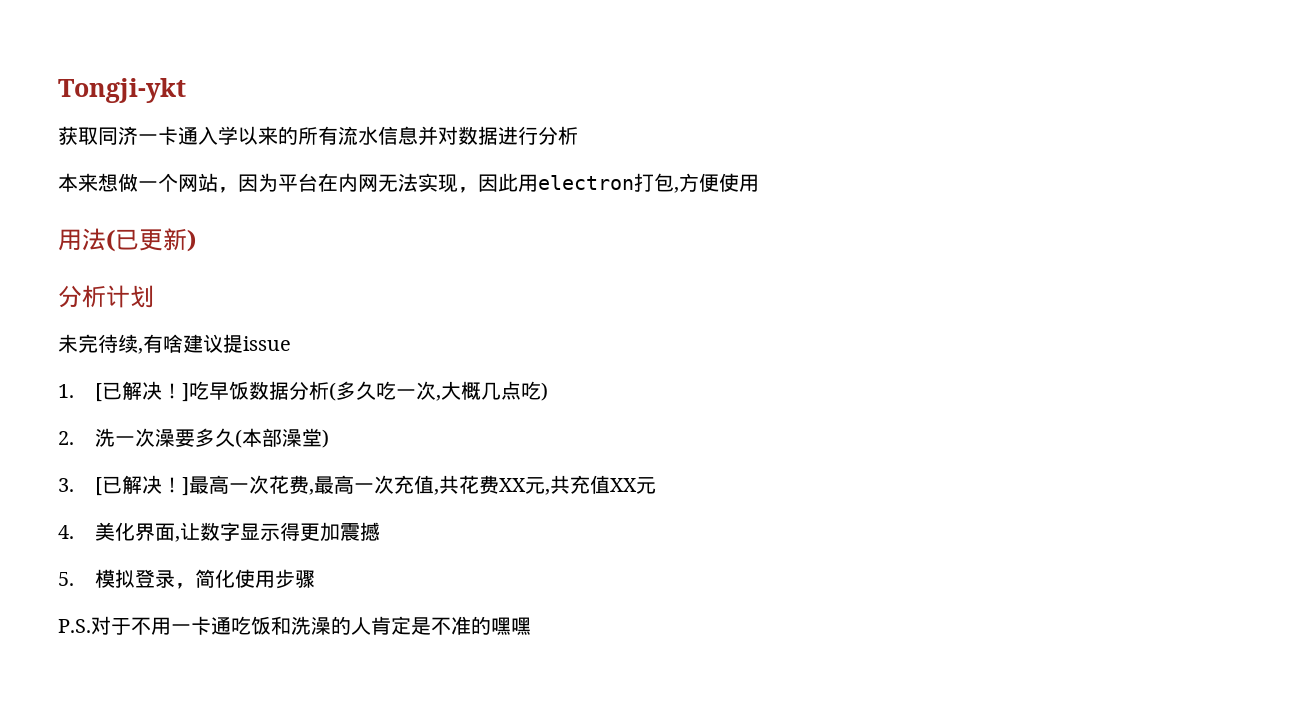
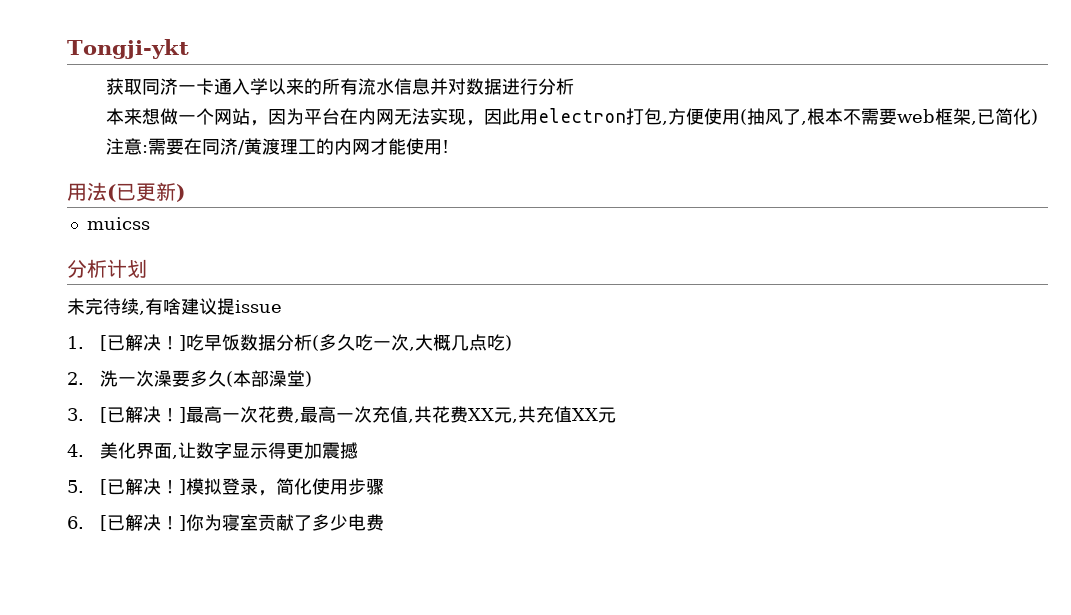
(759, 183) none -> [740,108,1039,125] [106,138,450,155] (抽风了,根本不需要web框架,已简化) // 注意:需要在同济/黄渡理工的内网才能使用!
(196, 240) none -> [86,217,150,230] // muicss
(74, 579) none -> [100,478,187,495] [已解决！]
[58,616,531,635] P.S.对于不用一卡通吃饭和洗澡的人肯定是不准的嘿嘿 -> [67,514,385,531] 6. [已解决！]你为寝室贡献了多少电费

